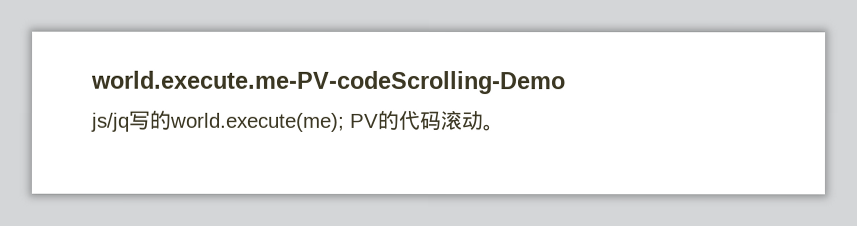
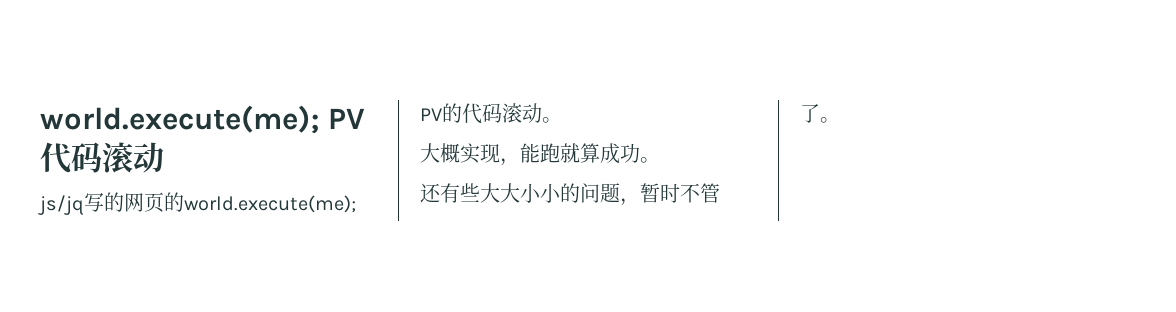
[91,70,566,95] world.execute.me-PV-codeScrolling-Demo -> [40,105,366,134] [40,142,164,174] world.execute(me); PV代码滚动
(172, 120) none -> [124,192,184,212] 网页的
(504, 128) none -> [420,143,660,166] [420,183,720,206] [800,104,840,123] // 大概实现，能跑就算成功。 // 还有些大大小小的问题，暂时不管了。

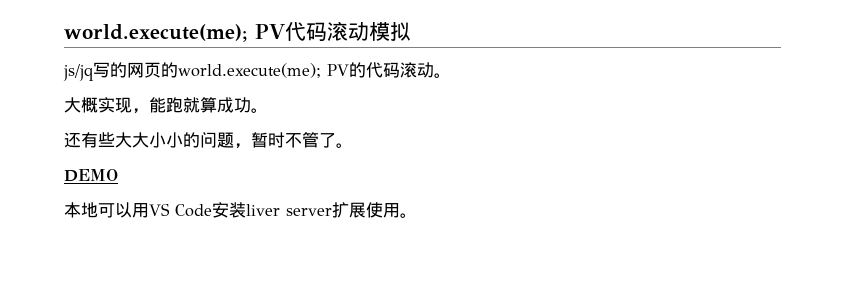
(164, 157) none -> [369,22,411,41] 模拟
(840, 120) none -> [64,169,118,182] [64,202,417,218] // DEMO // 本地可以用VS Code安装liver server扩展使用。

